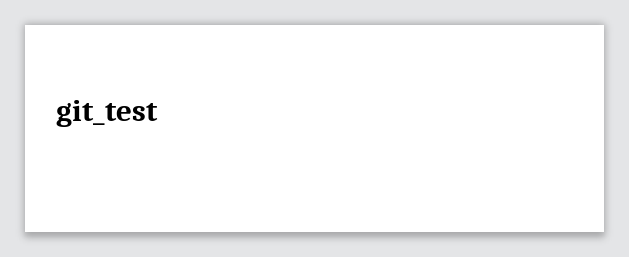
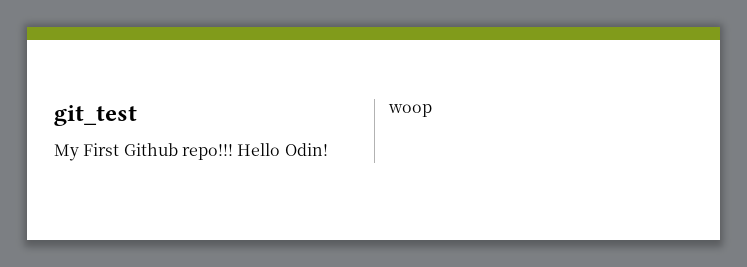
(158, 113) none -> [54,143,328,161] [388,104,432,117] // My First Github repo!!! Hello Odin! woop

